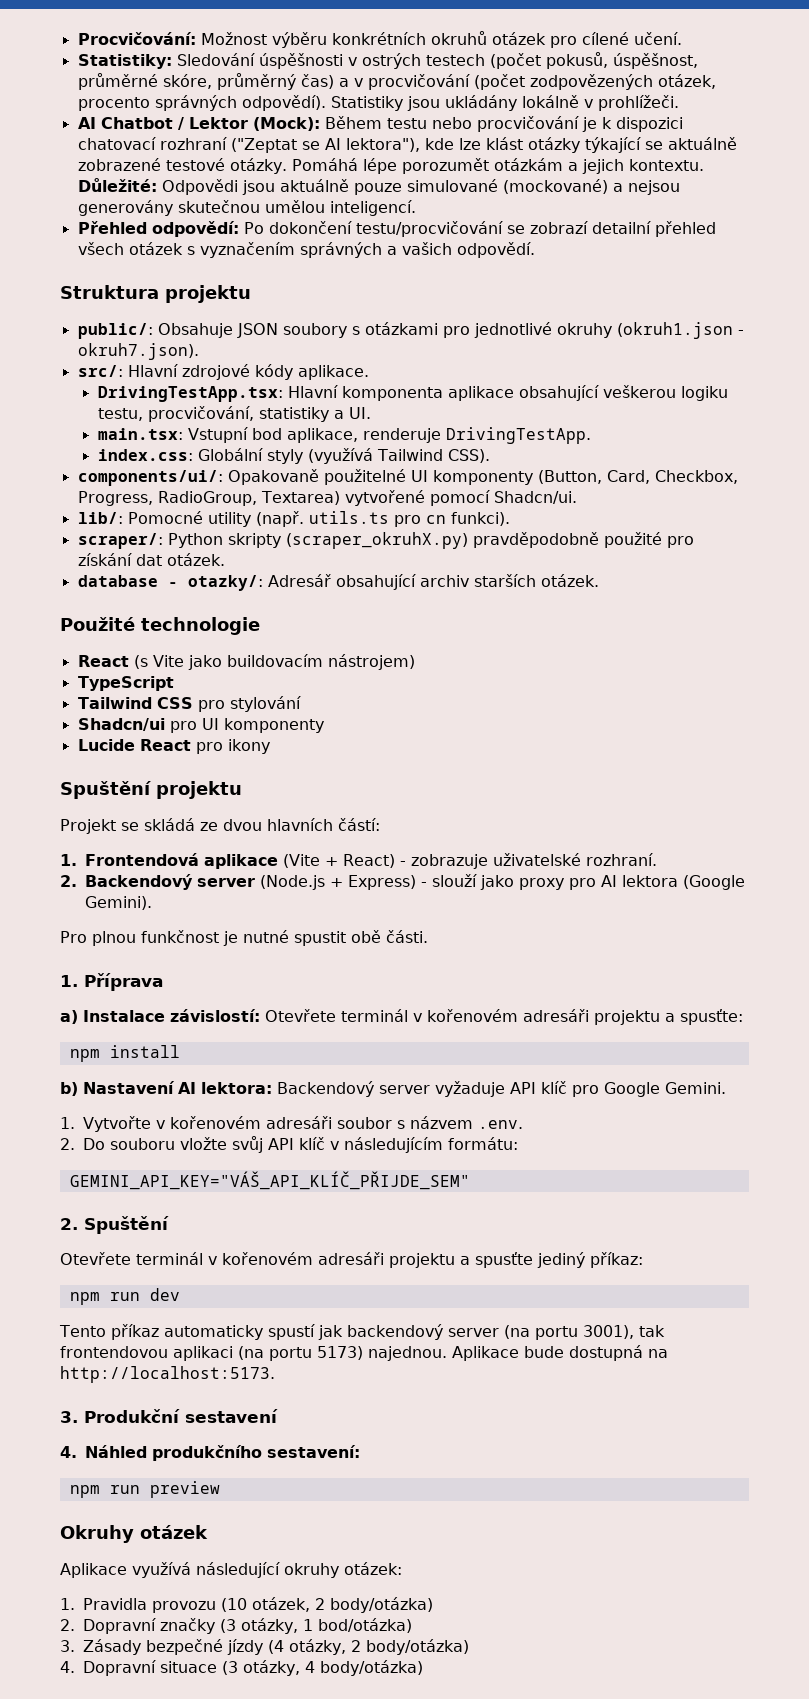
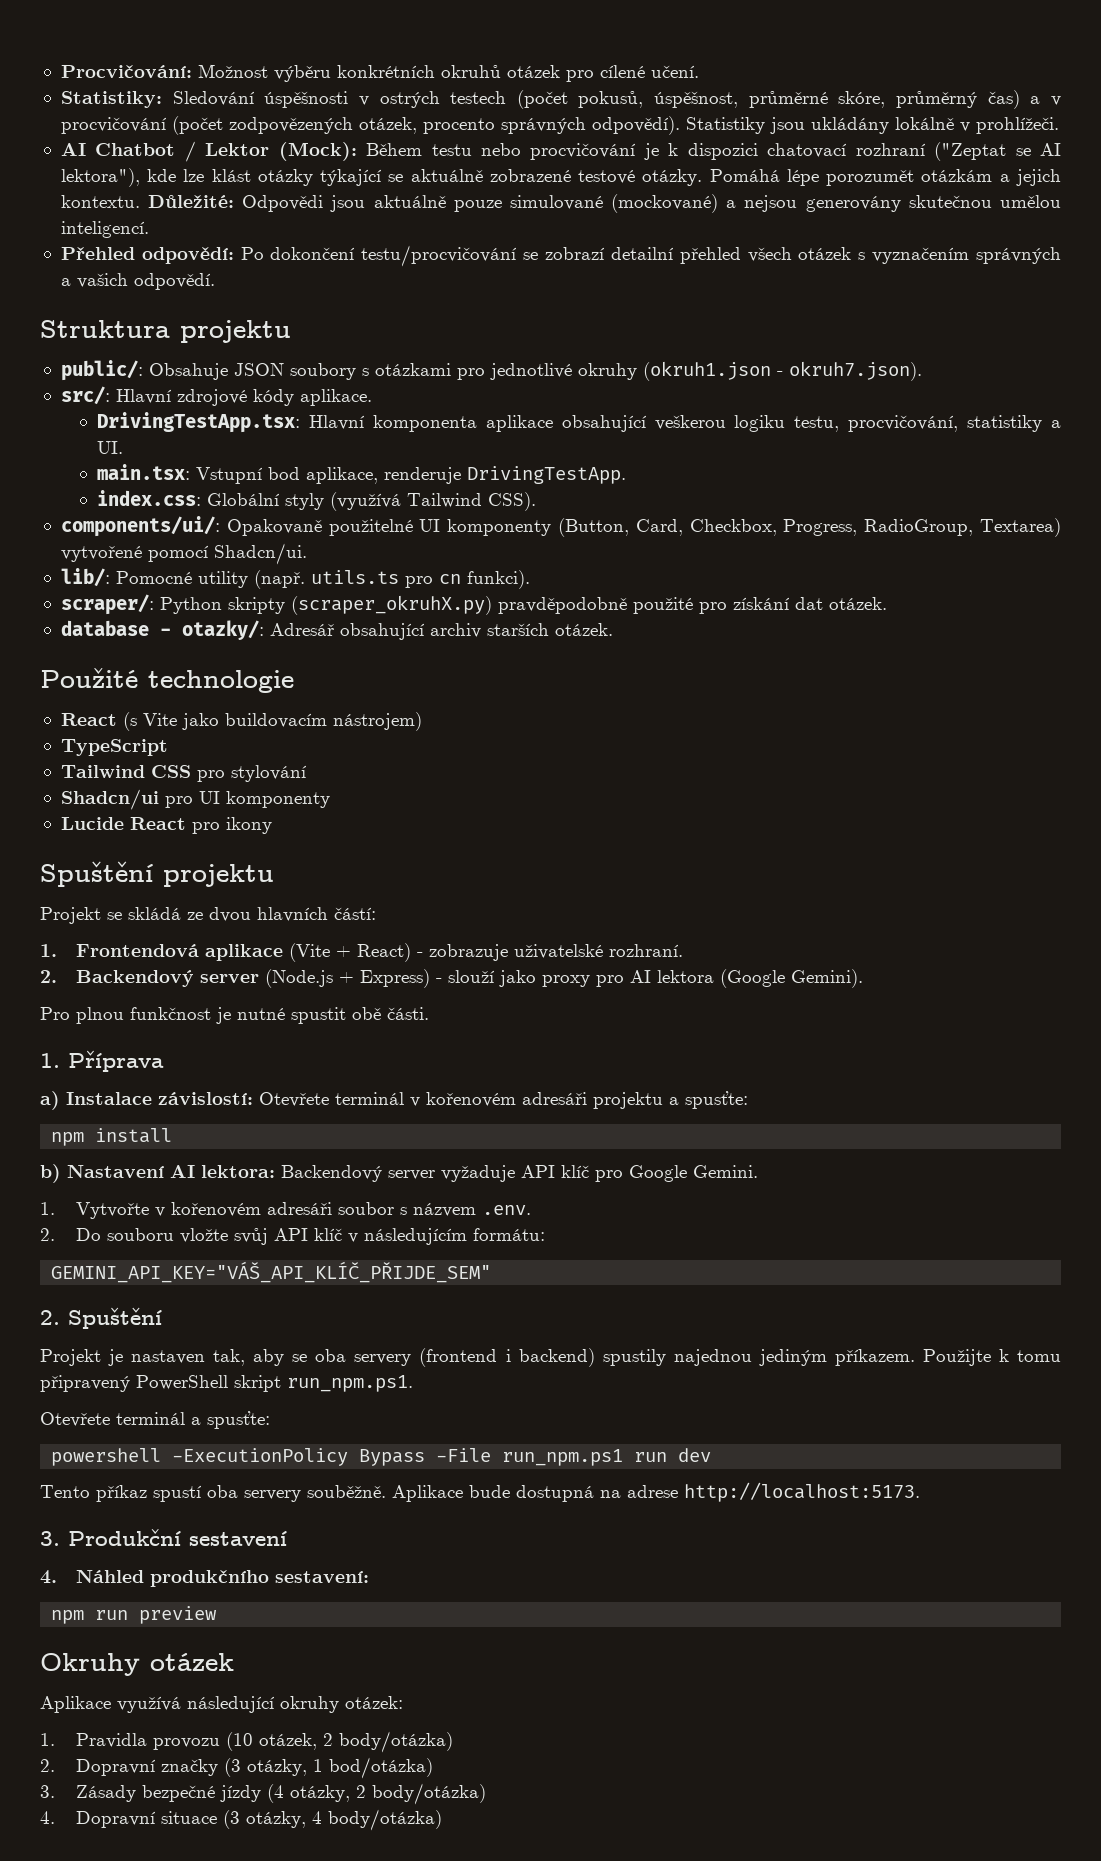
[60,1252,643,1268] [69,1288,180,1305] [59,1324,665,1340] [60,1346,447,1361] Otevřete terminál v kořenovém adresáři projektu a spusťte jediný příkaz: // npm run dev // Tento příkaz automaticky spustí jak backendový server (na portu 3001), tak frontendovou aplikaci (na portu 5173) najednou. -> [40,1348,1061,1367] [40,1375,413,1392] [40,1411,270,1429] [51,1448,712,1466] [40,1485,386,1502] Projekt je nastaven tak, aby se oba servery (frontend i backend) spustily najednou jediným příkazem. Použijte k tomu připravený PowerShell skript run_npm.ps1. // Otevřete terminál a spusťte: // powershell -ExecutionPolicy Bypass -File run_npm.ps1 run dev // Tento příkaz spustí oba servery souběžně.
(668, 1353) none -> [627,1485,678,1498] adrese

